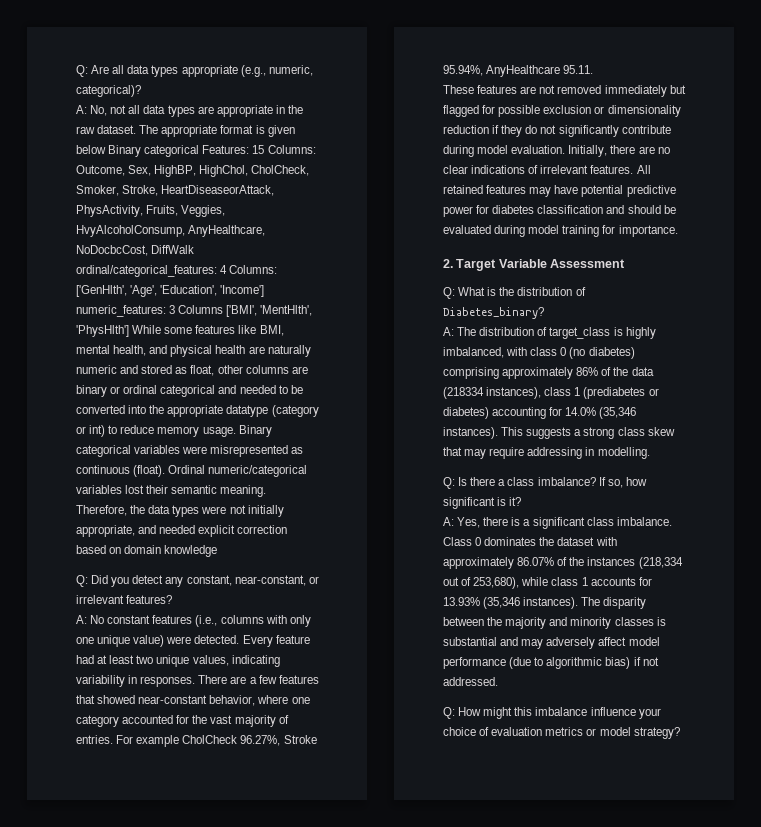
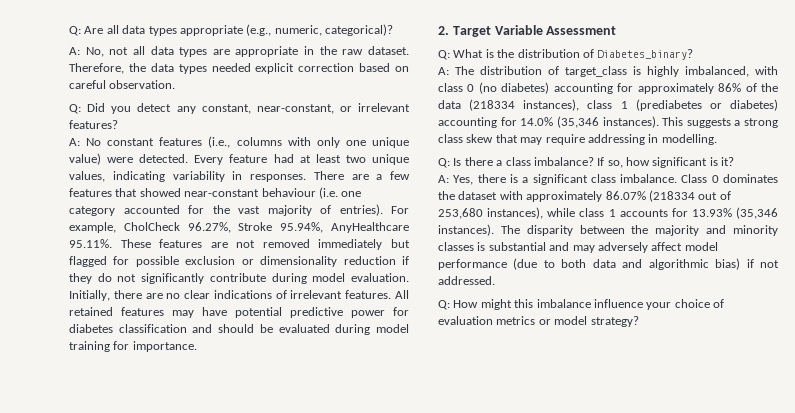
[139,125,295,137] [76,145,316,157] [76,165,310,177] [76,185,275,196] [76,205,226,217] [76,225,266,237] [76,245,195,256] [76,265,278,277] [76,285,265,297] [76,305,313,317] [76,325,284,337] [76,345,311,357] [76,365,308,376] [76,385,303,397] [76,405,319,417] [76,425,272,437] [76,445,304,457] [76,465,308,477] [76,485,267,497] [76,505,284,517] [76,525,157,537] The appropriate format is given below Binary categorical Features: 15 Columns: Outcome, Sex, HighBP, HighChol, CholCheck, Smoker, Stroke, HeartDiseaseorAttack, PhysActivity, Fruits, Veggies, HvyAlcoholConsump, AnyHealthcare, NoDocbcCost, DiffWalk ordinal/categorical_features: 4 Columns: ['GenHlth', 'Age', 'Education', 'Income'] numeric_features: 3 Columns ['BMI', 'MentHlth', 'PhysHlth'] While some features like BMI, mental health, and physical health are naturally numeric and stored as float, other columns are binary or ordinal categorical and needed to be converted into the appropriate datatype (category or int) to reduce memory usage. Binary categorical variables were misrepresented as continuous (float). Ordinal numeric/categorical variables lost their semantic meaning. Therefore, the data types were not initially appropriate, and -> [69,63,207,74] Therefore, the data types
[124,545,218,557] domain knowledge -> [69,80,176,89] careful observation.
[209,695,289,706] behavior, where -> [261,187,338,199] behaviour (i.e.
[76,735,180,747] entries. For example -> [339,204,409,216] [69,222,116,233] entries). For example,
[563,65,594,74] 95.11. // -> [69,239,112,248] 95.11%.
[443,367,499,379] comprising -> [553,83,634,94] accounting for
[557,557,683,569] [443,577,520,589] of the instances (218,334 out of 253,680), -> [648,190,731,202] [438,207,544,219] (218334 out of 253,680 instances),
(544, 661) none -> [561,259,643,268] both data and

